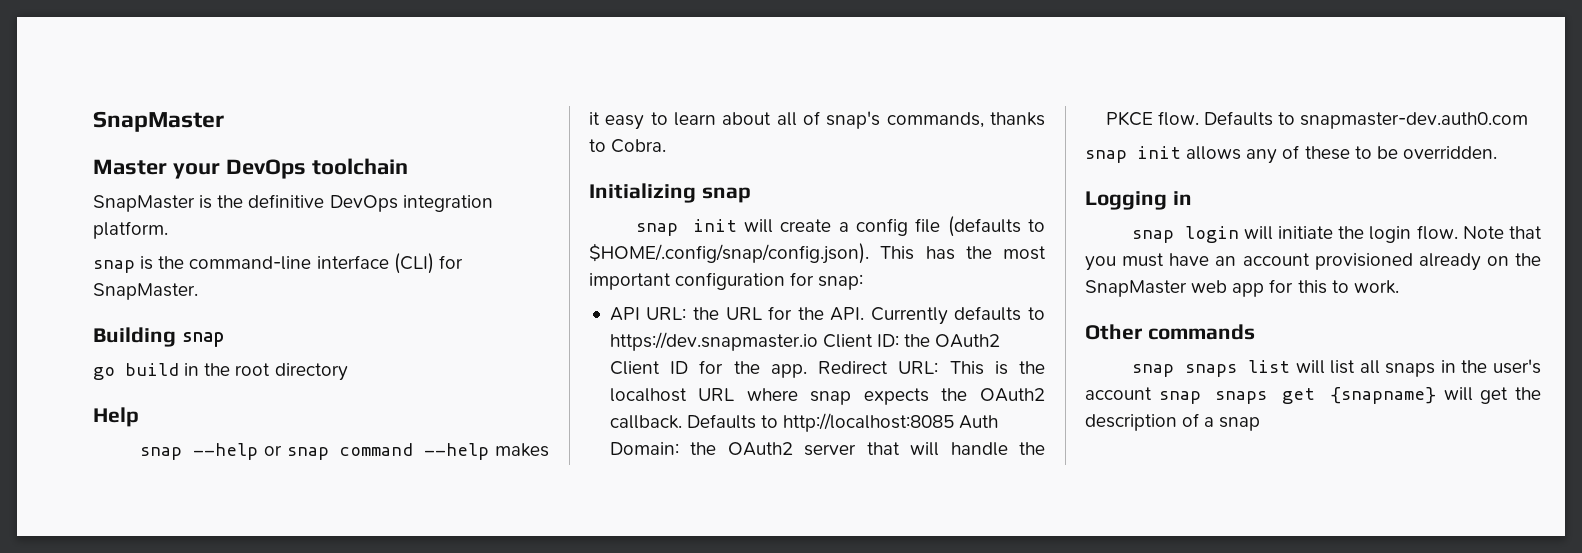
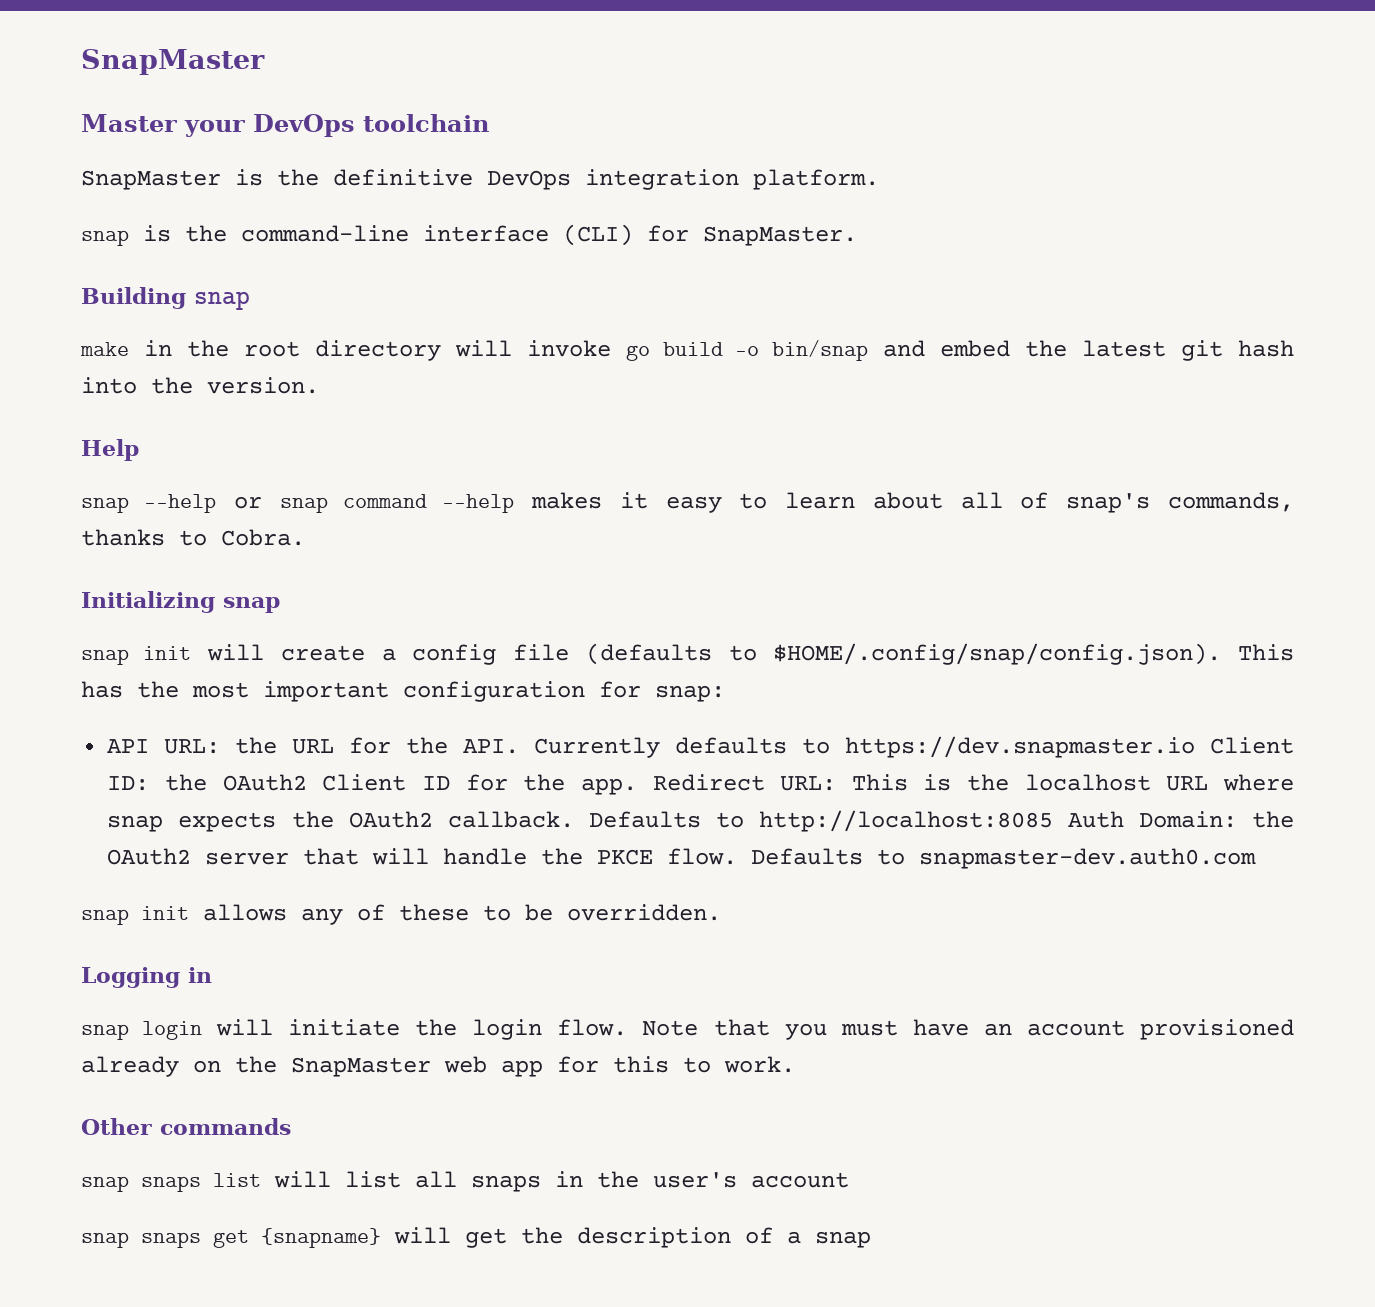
[93,363,179,380] go build -> [80,342,129,356] make
(348, 372) none -> [454,340,1294,361] [81,377,319,394] will invoke go build -o bin/snap and embed the latest git hash into the version.
(1152, 393) none -> (849, 1180) //

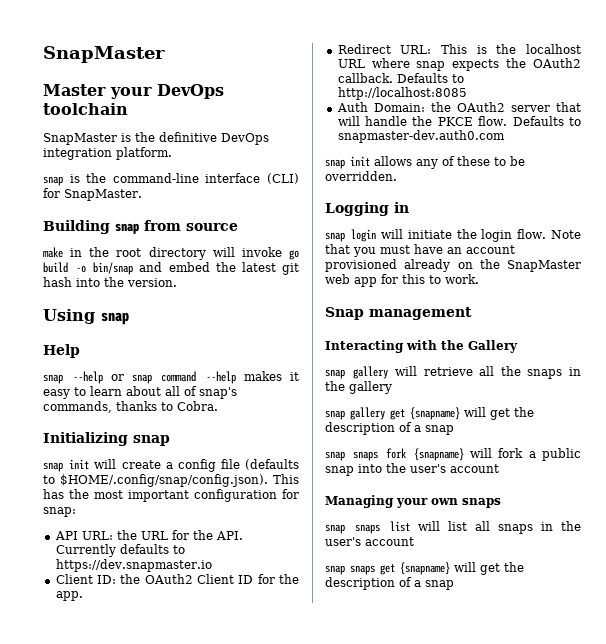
(250, 300) none -> [144,220,238,231] from source
(319, 385) none -> [43,309,129,325] // Using snap
(1196, 747) none -> (212, 565) //
(637, 786) none -> (83, 596) //
(1053, 821) none -> (467, 93) //
[81,1118,291,1135] Other commands -> [325,307,472,320] [325,340,518,353] [325,366,581,379] [325,381,392,394] [325,407,534,420] [325,422,454,435] [325,448,581,461] [325,463,499,476] [325,495,501,508] Snap management // Interacting with the Gallery // snap gallery will retrieve all the snaps in the gallery // snap gallery get {snapname} will get the description of a snap // snap snaps fork {snapname} will fork a public snap into the user's account // Managing your own snaps

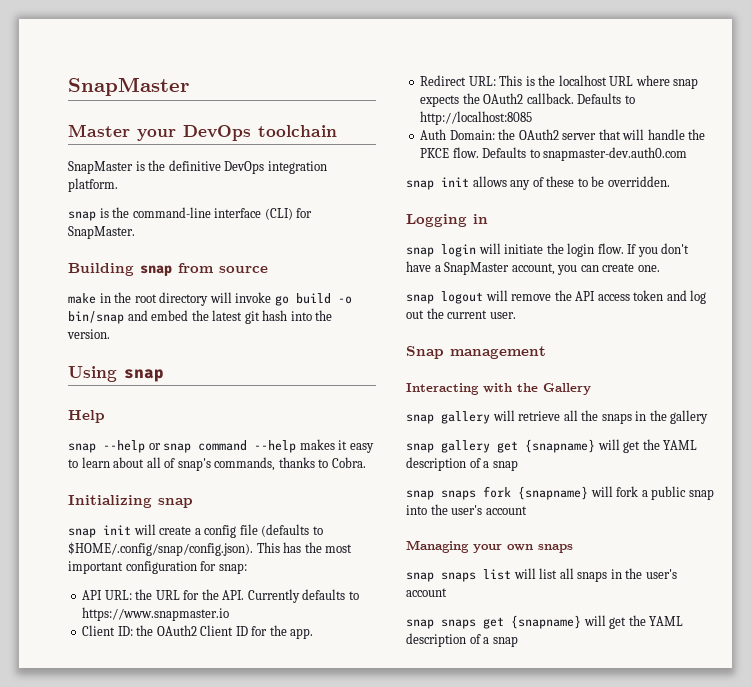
[55,559,212,572] https://dev.snapmaster.io -> [82,607,230,621] https://www.snapmaster.io
[551,230,581,239] [325,244,515,257] [325,259,581,272] [325,274,479,287] Note that you must have an account provisioned already on the SnapMaster web app for this to work. -> [627,243,690,257] [406,261,660,275] [406,290,707,304] [406,308,516,319] If you don't have a SnapMaster account, you can create one. // snap logout will remove the API access token and log out the current user.
(534, 412) none -> [663,440,698,450] YAML
(524, 567) none -> [649,616,684,626] YAML

